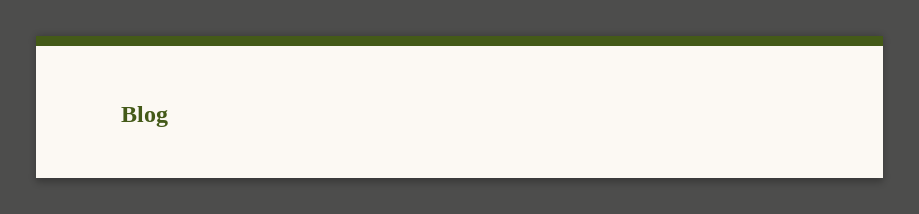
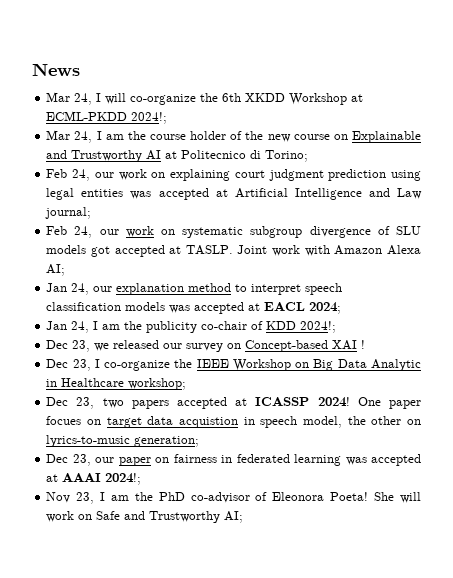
[121,106,168,127] Blog -> [32,63,80,76] [46,92,364,105] [46,111,168,124] [46,130,421,143] [46,150,309,162] [46,169,421,181] [46,188,422,200] [45,207,92,219] [46,226,421,238] [46,245,421,257] [46,264,66,276] [46,283,343,295] [46,302,342,314] [46,321,337,333] [46,340,366,352] [46,359,421,371] [46,378,187,390] [46,397,421,409] [46,416,421,428] [46,435,200,447] [46,454,422,466] [46,473,142,485] [46,492,421,504] [46,511,244,523] News // Mar 24, I will co-organize the 6th XKDD Workshop at ECML-PKDD 2024!; // Mar 24, I am the course holder of the new course on Explainable and Trustworthy AI at Politecnico di Torino; // Feb 24, our work on explaining court judgment prediction using legal entities was accepted at Artificial Intelligence and Law journal; // Feb 24, our work on systematic subgroup divergence of SLU models got accepted at TASLP. Joint work with Amazon Alexa AI; // Jan 24, our explanation method to interpret speech classification models was accepted at EACL 2024; // Jan 24, I am the publicity co-chair of KDD 2024!; // Dec 23, we released our survey on Concept-based XAI ! // Dec 23, I co-organize the IEEE Workshop on Big Data Analytic in Healthcare workshop; // Dec 23, two papers accepted at ICASSP 2024! One paper focues on target data acquistion in speech model, the other on lyrics-to-music generation; // Dec 23, our paper on fairness in federated learning was accepted at AAAI 2024!; // Nov 23, I am the PhD co-advisor of Eleonora Poeta! She will work on Safe and Trustworthy AI;

